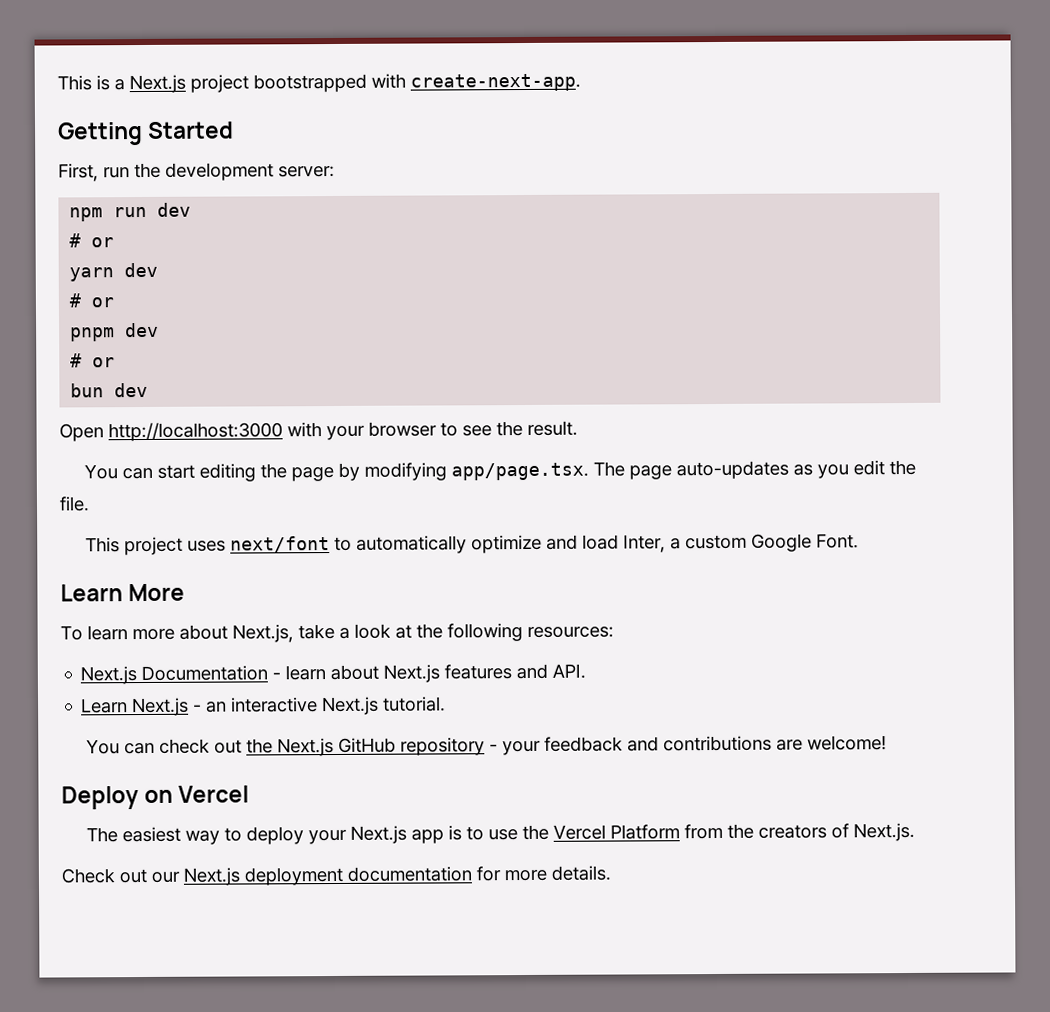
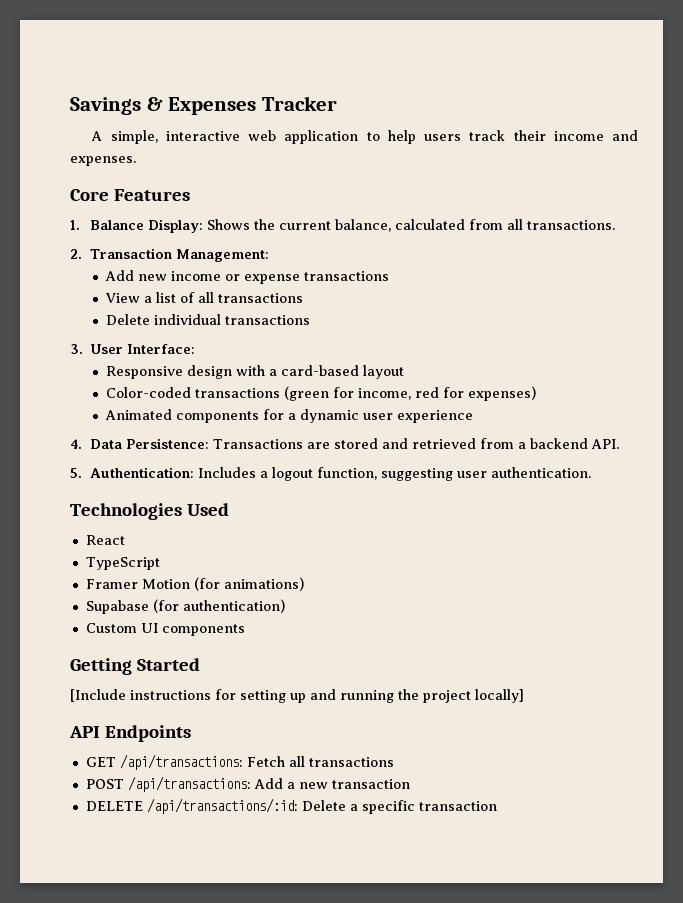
[57,73,581,94] [57,121,235,146] [58,162,335,182] [69,202,192,222] [69,233,115,248] [69,262,159,282] [69,293,115,308] [70,322,160,342] [70,353,116,368] [70,382,149,398] [59,420,578,442] [83,459,916,482] [59,496,90,512] [84,533,859,556] [60,583,186,602] [60,623,614,643] [80,663,587,685] [81,696,447,717] [85,735,887,757] [61,785,250,810] [85,822,915,845] [61,865,611,886] This is a Next.js project bootstrapped with create-next-app. // Getting Started // First, run the development server: // npm run dev // # or // yarn dev // # or // pnpm dev // # or // bun dev // Open http://localhost:3000 with your browser to see the result. // You can start editing the page by modifying app/page.tsx. The page auto-updates as you edit the file. // This project uses next/font to automatically optimize and load Inter, a custom Google Font. // Learn More // To learn more about Next.js, take a look at the following resources: // Next.js Documentation - learn about Next.js features and API. // Learn Next.js - an interactive Next.js tutorial. // You can check out the Next.js GitHub repository - your feedback and contributions are welcome! // Deploy on Vercel // The easiest way to deploy your Next.js app is to use the Vercel Platform from the creators of Next.js. // Check out our Next.js deployment documentation for more details. -> [70,96,337,115] [91,130,639,144] [70,156,136,166] [70,189,190,201] [70,219,615,233] [70,248,269,262] [104,270,389,284] [104,292,303,303] [105,314,310,325] [70,344,196,354] [105,365,404,379] [105,386,536,401] [104,409,473,423] [70,438,619,449] [70,467,591,481] [70,503,229,520] [85,535,125,545] [85,557,160,570] [85,577,304,591] [85,599,285,614] [85,623,245,636] [70,658,200,675] [70,689,524,703] [69,725,191,742] [85,754,394,770] [85,776,410,792] [85,798,497,814] Savings & Expenses Tracker // A simple, interactive web application to help users track their income and expenses. // Core Features // 1. Balance Display: Shows the current balance, calculated from all transactions. // 2. Transaction Management: // Add new income or expense transactions // View a list of all transactions // Delete individual transactions // 3. User Interface: // Responsive design with a card-based layout // Color-coded transactions (green for income, red for expenses) // Animated components for a dynamic user experience // 4. Data Persistence: Transactions are stored and retrieved from a backend API. // 5. Authentication: Includes a logout function, suggesting user authentication. // Technologies Used // React // TypeScript // Framer Motion (for animations) // Supabase (for authentication) // Custom UI components // Getting Started // [Include instructions for setting up and running the project locally] // API Endpoints // GET /api/transactions: Fetch all transactions // POST /api/transactions: Add a new transaction // DELETE /api/transactions/:id: Delete a specific transaction

